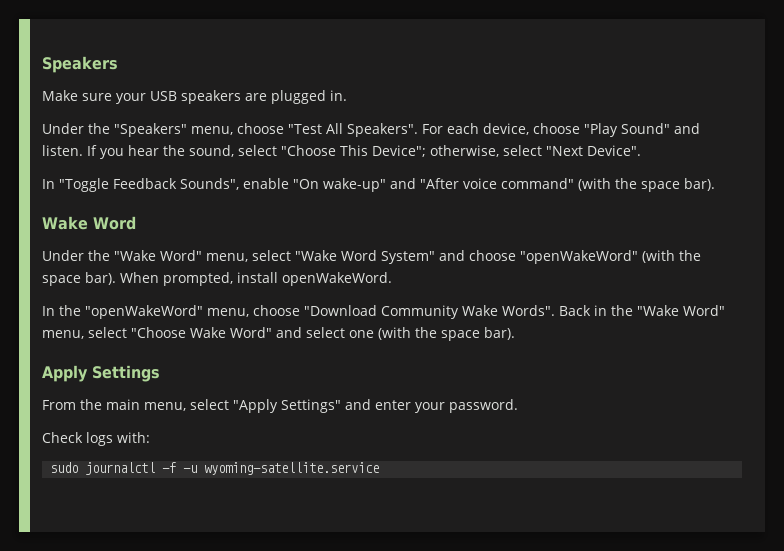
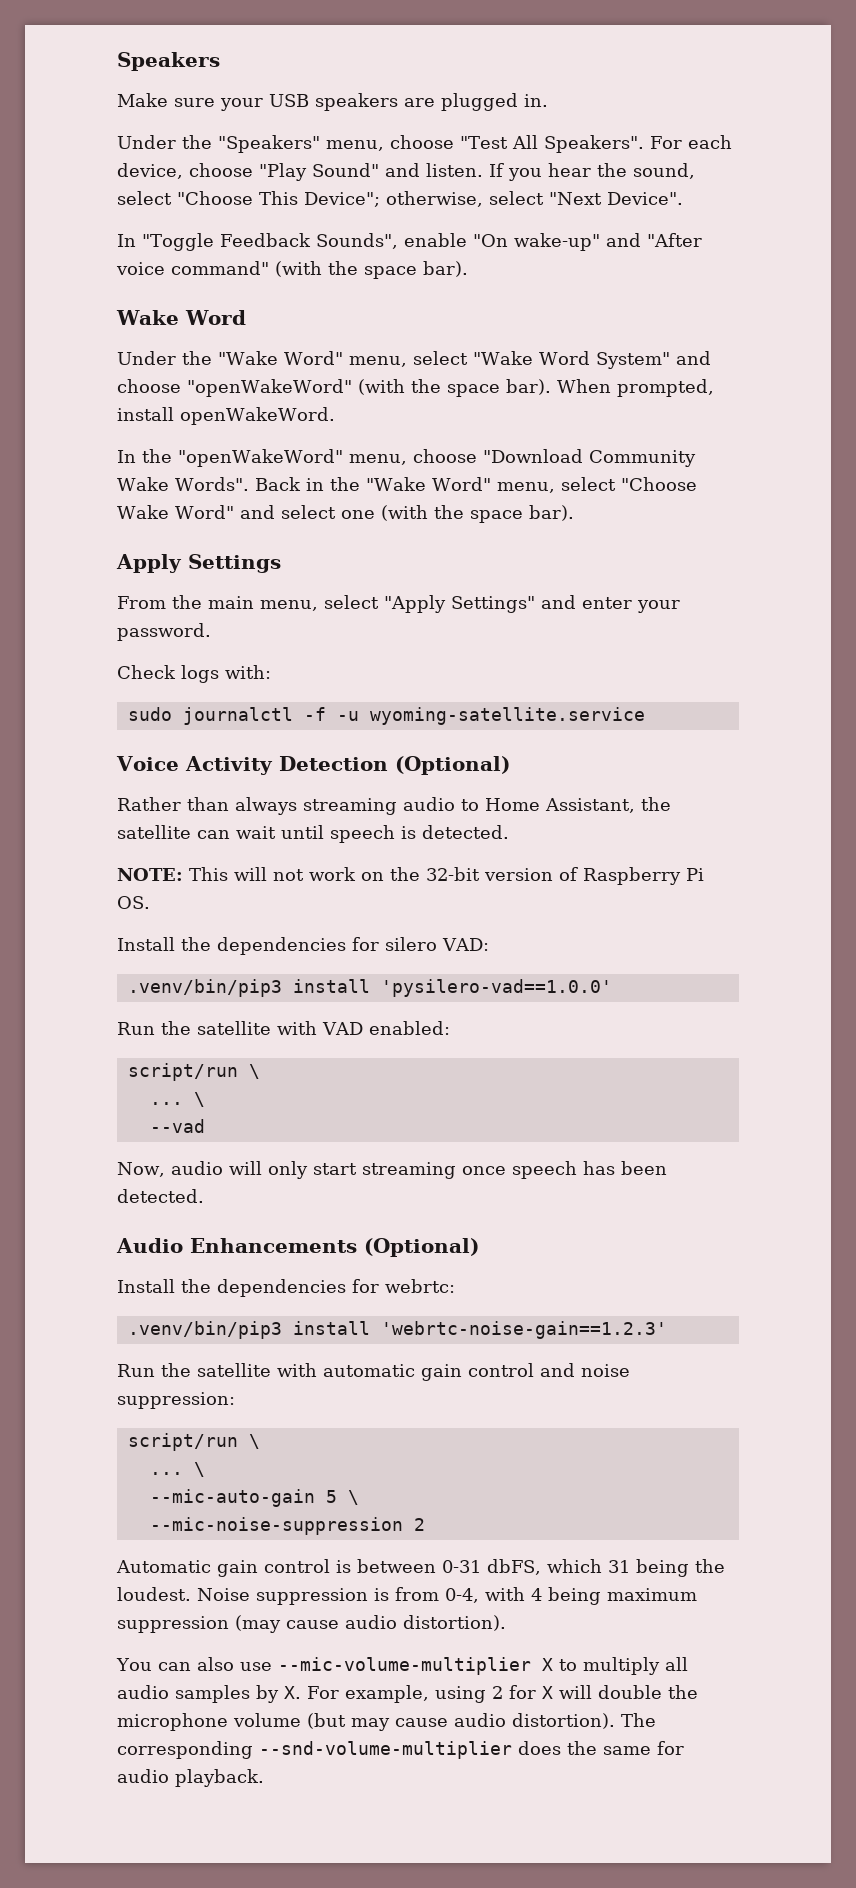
(380, 468) none -> [116,756,510,775] [117,797,671,815] [117,825,509,843] [117,867,704,885] [117,896,150,909] [117,937,489,955] [127,979,612,997] [117,1021,450,1035] [127,1063,260,1081] [149,1092,205,1107] [149,1119,205,1133] [117,1161,667,1179] [117,1189,204,1203] [116,1238,479,1257] [117,1279,455,1297] [127,1321,667,1339] [117,1363,630,1381] [117,1392,235,1409] [127,1433,260,1451] [149,1462,205,1477] [149,1489,359,1507] [149,1517,425,1535] [116,1559,725,1577] [117,1587,697,1605] [117,1615,506,1633] [116,1657,688,1675] [117,1685,698,1703] [117,1713,656,1731] [117,1741,684,1759] [117,1769,264,1787] // Voice Activity Detection (Optional) // Rather than always streaming audio to Home Assistant, the satellite can wait until speech is detected. // NOTE: This will not work on the 32-bit version of Raspberry Pi OS. // Install the dependencies for silero VAD: // .venv/bin/pip3 install 'pysilero-vad==1.0.0' // Run the satellite with VAD enabled: // script/run \ // ... \ // --vad // Now, audio will only start streaming once speech has been detected. // Audio Enhancements (Optional) // Install the dependencies for webrtc: // .venv/bin/pip3 install 'webrtc-noise-gain==1.2.3' // Run the satellite with automatic gain control and noise suppression: // script/run \ // ... \ // --mic-auto-gain 5 \ // --mic-noise-suppression 2 // Automatic gain control is between 0-31 dbFS, which 31 being the loudest. Noise suppression is from 0-4, with 4 being maximum suppression (may cause audio distortion). // You can also use --mic-volume-multiplier X to multiply all audio samples by X. For example, using 2 for X will double the microphone volume (but may cause audio distortion). The corresponding --snd-volume-multiplier does the same for audio playback.

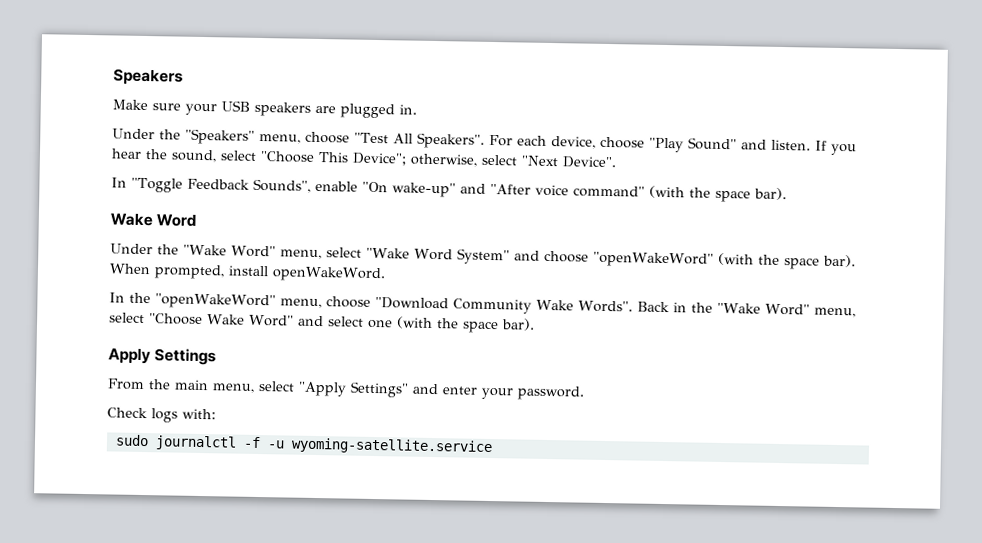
[116,756,510,775] [117,797,671,815] [117,825,509,843] [117,867,704,885] [117,896,150,909] [117,937,489,955] [127,979,612,997] [117,1021,450,1035] [127,1063,260,1081] [149,1092,205,1107] [149,1119,205,1133] [117,1161,667,1179] [117,1189,204,1203] [116,1238,479,1257] [117,1279,455,1297] [127,1321,667,1339] [117,1363,630,1381] [117,1392,235,1409] [127,1433,260,1451] [149,1462,205,1477] [149,1489,359,1507] [149,1517,425,1535] [116,1559,725,1577] [117,1587,697,1605] [117,1615,506,1633] [116,1657,688,1675] [117,1685,698,1703] [117,1713,656,1731] [117,1741,684,1759] [117,1769,264,1787] // Voice Activity Detection (Optional) // Rather than always streaming audio to Home Assistant, the satellite can wait until speech is detected. // NOTE: This will not work on the 32-bit version of Raspberry Pi OS. // Install the dependencies for silero VAD: // .venv/bin/pip3 install 'pysilero-vad==1.0.0' // Run the satellite with VAD enabled: // script/run \ // ... \ // --vad // Now, audio will only start streaming once speech has been detected. // Audio Enhancements (Optional) // Install the dependencies for webrtc: // .venv/bin/pip3 install 'webrtc-noise-gain==1.2.3' // Run the satellite with automatic gain control and noise suppression: // script/run \ // ... \ // --mic-auto-gain 5 \ // --mic-noise-suppression 2 // Automatic gain control is between 0-31 dbFS, which 31 being the loudest. Noise suppression is from 0-4, with 4 being maximum suppression (may cause audio distortion). // You can also use --mic-volume-multiplier X to multiply all audio samples by X. For example, using 2 for X will double the microphone volume (but may cause audio distortion). The corresponding --snd-volume-multiplier does the same for audio playback. -> (493, 446) none

